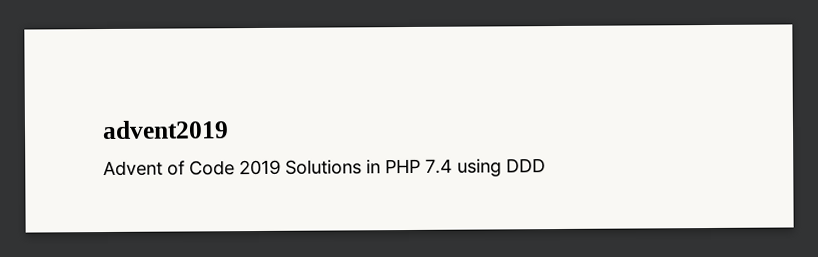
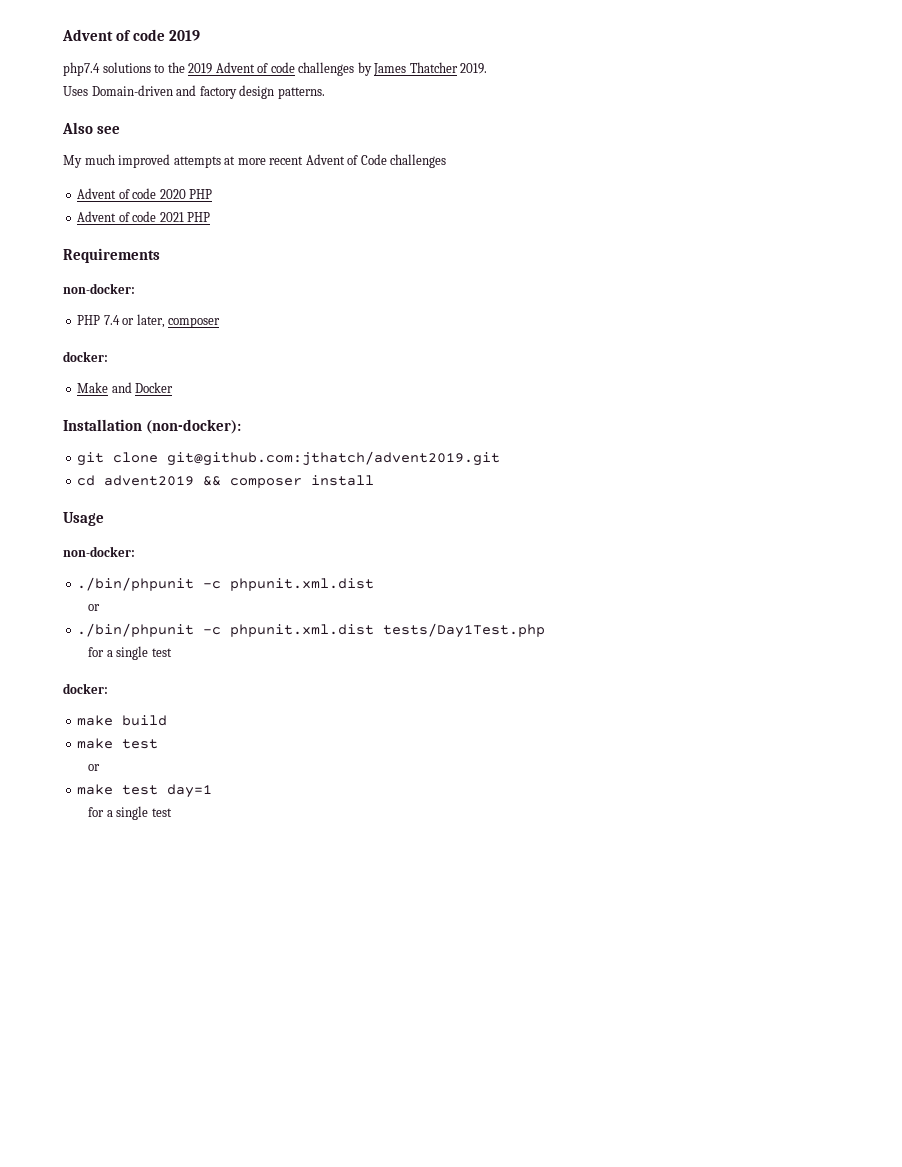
[102,120,229,140] [103,158,546,177] advent2019 // Advent of Code 2019 Solutions in PHP 7.4 using DDD -> [62,29,201,41] [63,62,488,76] [63,85,325,99] [62,122,120,134] [63,154,447,168] [77,188,213,199] [77,211,211,222] [63,248,160,263] [63,283,135,294] [77,314,221,328] [63,351,108,362] [77,382,174,393] [63,419,241,434] [77,451,501,466] [77,475,375,488] [63,512,104,526] [63,546,135,557] [77,577,375,591] [88,604,101,611] [77,623,546,638] [88,646,172,660] [63,683,108,694] [77,715,168,726] [77,738,159,749] [88,764,101,771] [77,784,213,798] [88,806,172,820] Advent of code 2019 // php7.4 solutions to the 2019 Advent of code challenges by James Thatcher 2019. // Uses Domain-driven and factory design patterns. // Also see // My much improved attempts at more recent Advent of Code challenges // Advent of code 2020 PHP // Advent of code 2021 PHP // Requirements // non-docker: // PHP 7.4 or later, composer // docker: // Make and Docker // Installation (non-docker): // git clone git@github.com:jthatch/advent2019.git // cd advent2019 && composer install // Usage // non-docker: // ./bin/phpunit -c phpunit.xml.dist // or // ./bin/phpunit -c phpunit.xml.dist tests/Day1Test.php // for a single test // docker: // make build // make test // or // make test day=1 // for a single test

